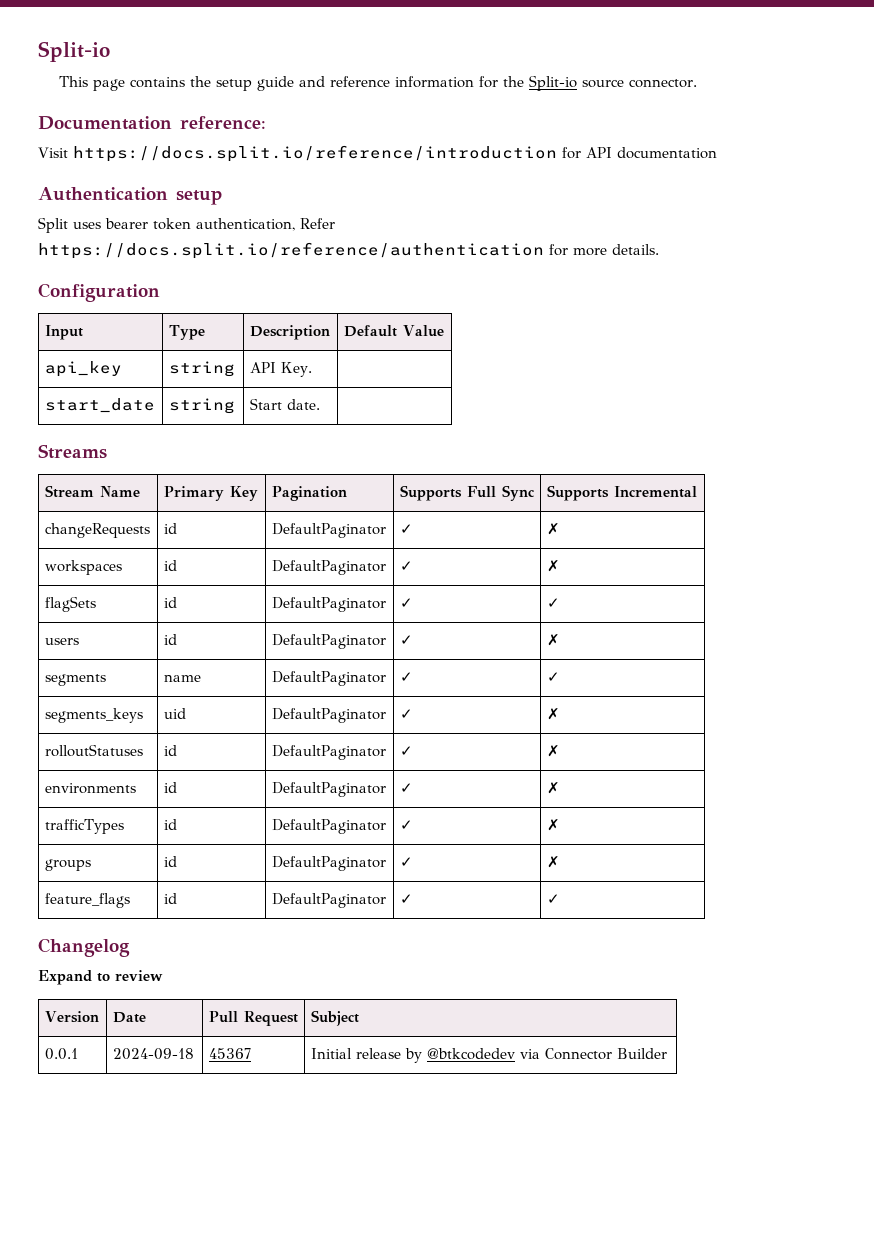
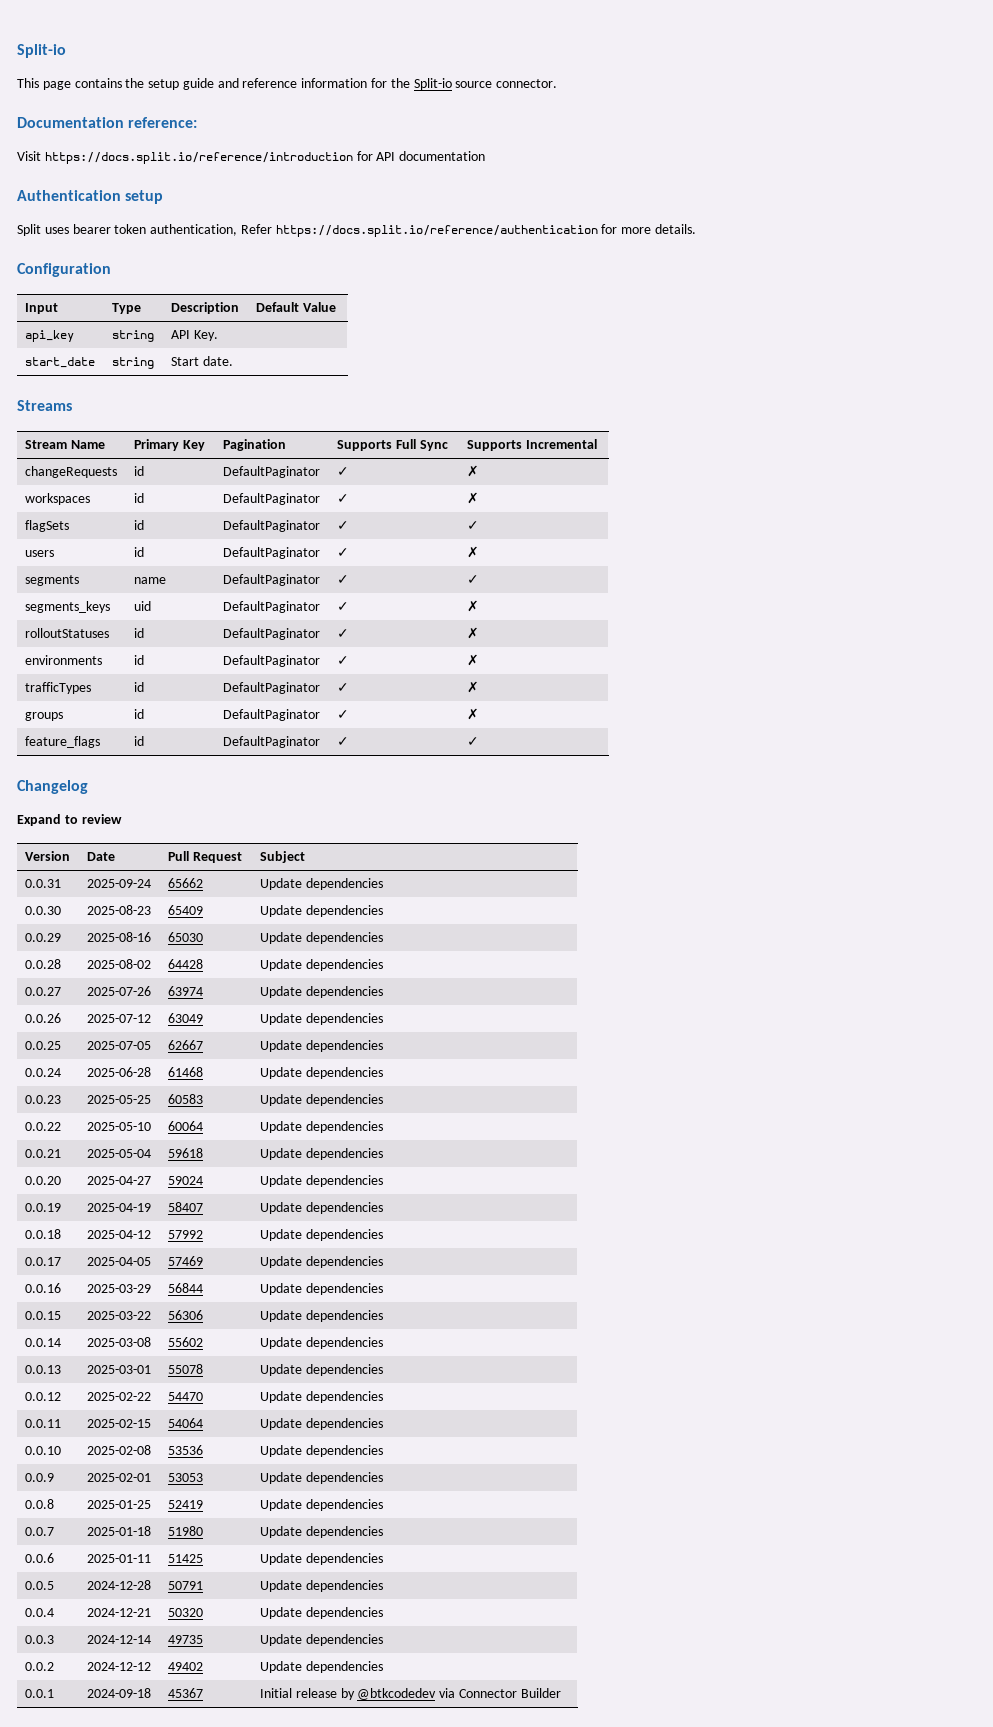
(359, 1018) none -> [25,879,62,888] [87,879,152,888] [168,878,204,888] [260,878,383,890] [25,906,62,915] [87,905,152,915] [168,905,204,915] [260,905,383,917] [25,933,62,942] [87,932,152,942] [168,932,204,942] [260,932,383,944] [25,959,62,969] [87,959,152,969] [168,959,204,969] [260,959,383,971] [25,987,62,996] [87,986,152,996] [168,986,204,996] [260,986,383,998] [25,1013,62,1023] [87,1014,152,1023] [168,1013,204,1023] [260,1013,383,1025] [25,1041,62,1050] [87,1041,152,1050] [168,1040,204,1050] [260,1040,383,1052] [25,1068,62,1077] [87,1067,152,1077] [168,1067,204,1077] [260,1067,383,1079] [25,1095,62,1104] [87,1095,152,1104] [168,1094,204,1104] [260,1094,383,1106] [25,1122,62,1131] [87,1122,152,1131] [168,1121,204,1131] [260,1121,383,1133] [25,1149,62,1158] [87,1149,152,1158] [168,1148,204,1158] [260,1148,383,1160] [25,1176,62,1185] [87,1176,152,1185] [168,1176,204,1185] [260,1175,383,1187] [25,1203,62,1212] [87,1203,152,1212] [168,1202,204,1212] [260,1202,383,1214] [25,1229,62,1239] [87,1230,152,1239] [168,1230,204,1239] [260,1229,383,1241] [25,1257,62,1266] [87,1257,152,1266] [168,1256,204,1266] [260,1256,383,1268] [25,1283,62,1293] [87,1284,152,1293] [168,1283,204,1293] [260,1283,383,1295] [25,1311,62,1320] [87,1311,152,1320] [168,1310,204,1320] [260,1310,383,1322] [25,1338,62,1347] [87,1337,152,1347] [168,1337,204,1347] [260,1337,383,1349] [25,1365,62,1374] [87,1365,152,1374] [168,1364,204,1374] [260,1364,383,1376] [25,1392,62,1401] [87,1392,152,1401] [168,1392,204,1401] [260,1391,383,1403] [25,1419,62,1428] [87,1419,152,1428] [168,1418,204,1428] [260,1418,383,1430] [25,1446,62,1455] [87,1445,152,1455] [168,1445,204,1455] [260,1445,383,1457] [25,1473,55,1482] [87,1473,152,1482] [168,1473,204,1482] [260,1472,383,1484] [25,1499,55,1509] [87,1500,152,1509] [168,1500,204,1509] [260,1499,383,1511] [25,1527,55,1536] [87,1526,152,1536] [168,1526,204,1536] [260,1526,383,1538] [25,1553,55,1563] [87,1554,152,1563] [168,1554,204,1563] [260,1553,383,1565] [25,1581,55,1590] [87,1580,152,1590] [168,1581,204,1590] [260,1580,383,1592] [25,1608,55,1617] [87,1608,152,1617] [168,1608,204,1617] [260,1607,383,1619] [25,1635,55,1644] [87,1635,152,1644] [168,1635,204,1644] [260,1634,383,1646] [25,1662,55,1671] [87,1662,152,1671] [168,1662,204,1671] [260,1661,383,1673] // 0.0.31 | 2025-09-24 | 65662 | Update dependencies // 0.0.30 | 2025-08-23 | 65409 | Update dependencies // 0.0.29 | 2025-08-16 | 65030 | Update dependencies // 0.0.28 | 2025-08-02 | 64428 | Update dependencies // 0.0.27 | 2025-07-26 | 63974 | Update dependencies // 0.0.26 | 2025-07-12 | 63049 | Update dependencies // 0.0.25 | 2025-07-05 | 62667 | Update dependencies // 0.0.24 | 2025-06-28 | 61468 | Update dependencies // 0.0.23 | 2025-05-25 | 60583 | Update dependencies // 0.0.22 | 2025-05-10 | 60064 | Update dependencies // 0.0.21 | 2025-05-04 | 59618 | Update dependencies // 0.0.20 | 2025-04-27 | 59024 | Update dependencies // 0.0.19 | 2025-04-19 | 58407 | Update dependencies // 0.0.18 | 2025-04-12 | 57992 | Update dependencies // 0.0.17 | 2025-04-05 | 57469 | Update dependencies // 0.0.16 | 2025-03-29 | 56844 | Update dependencies // 0.0.15 | 2025-03-22 | 56306 | Update dependencies // 0.0.14 | 2025-03-08 | 55602 | Update dependencies // 0.0.13 | 2025-03-01 | 55078 | Update dependencies // 0.0.12 | 2025-02-22 | 54470 | Update dependencies // 0.0.11 | 2025-02-15 | 54064 | Update dependencies // 0.0.10 | 2025-02-08 | 53536 | Update dependencies // 0.0.9 | 2025-02-01 | 53053 | Update dependencies // 0.0.8 | 2025-01-25 | 52419 | Update dependencies // 0.0.7 | 2025-01-18 | 51980 | Update dependencies // 0.0.6 | 2025-01-11 | 51425 | Update dependencies // 0.0.5 | 2024-12-28 | 50791 | Update dependencies // 0.0.4 | 2024-12-21 | 50320 | Update dependencies // 0.0.3 | 2024-12-14 | 49735 | Update dependencies // 0.0.2 | 2024-12-12 | 49402 | Update dependencies

